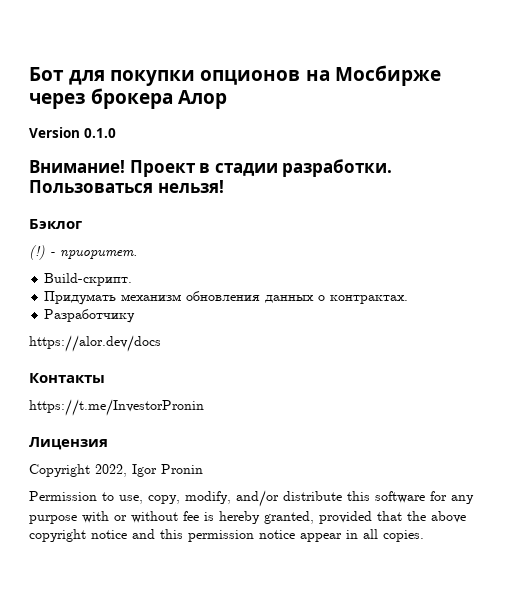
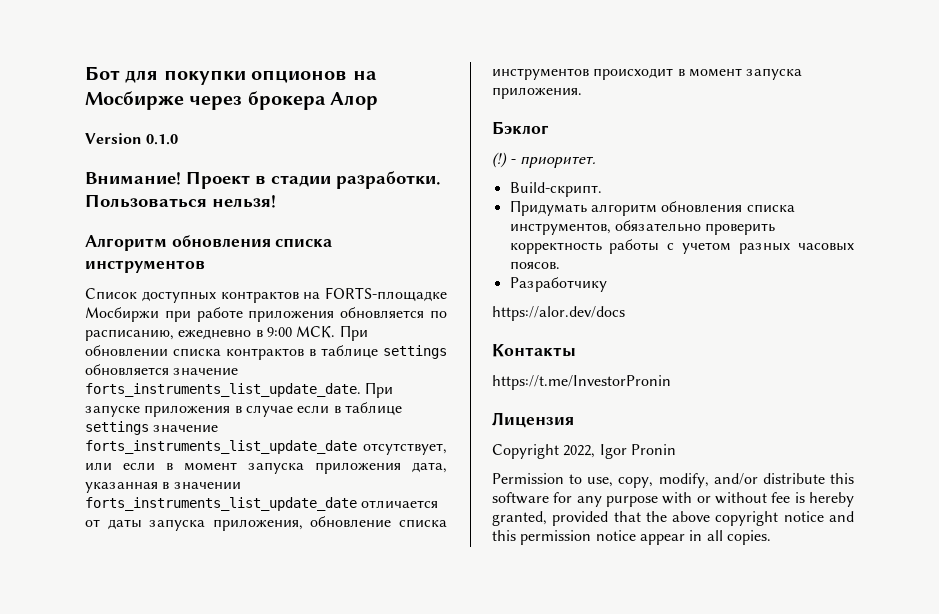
(224, 186) none -> [85,235,333,251] [85,260,205,273] [85,287,447,303] [85,307,448,322] [85,325,368,341] [85,345,447,360] [85,364,239,376] [85,382,394,398] [85,402,402,417] [85,421,219,435] [85,440,447,455] [85,462,447,474] [85,481,241,493] [85,497,439,511] [85,516,447,531] [492,68,803,80] [492,87,582,99] // Алгоритм обновления списка инструментов // Список доступных контрактов на FORTS-площадке Мосбиржи при работе приложения обновляется по расписанию, ежедневно в 9:00 МСК. При обновлении списка контрактов в таблице settings обновляется значение forts_instruments_list_update_date. При запуске приложения в случае если в таблице settings значение forts_instruments_list_update_date отсутствует, или если в момент запуска приложения дата, указанная в значении forts_instruments_list_update_date отличается от даты запуска приложения, обновление списка инструментов происходит в момент запуска приложения.
[121,291,409,304] механизм обновления данных о контрактах. -> [590,201,795,216] [509,220,776,235] [509,239,854,254] [509,261,560,270] алгоритм обновления списка инструментов, обязательно проверить корректность работы с учетом разных часовых поясов.

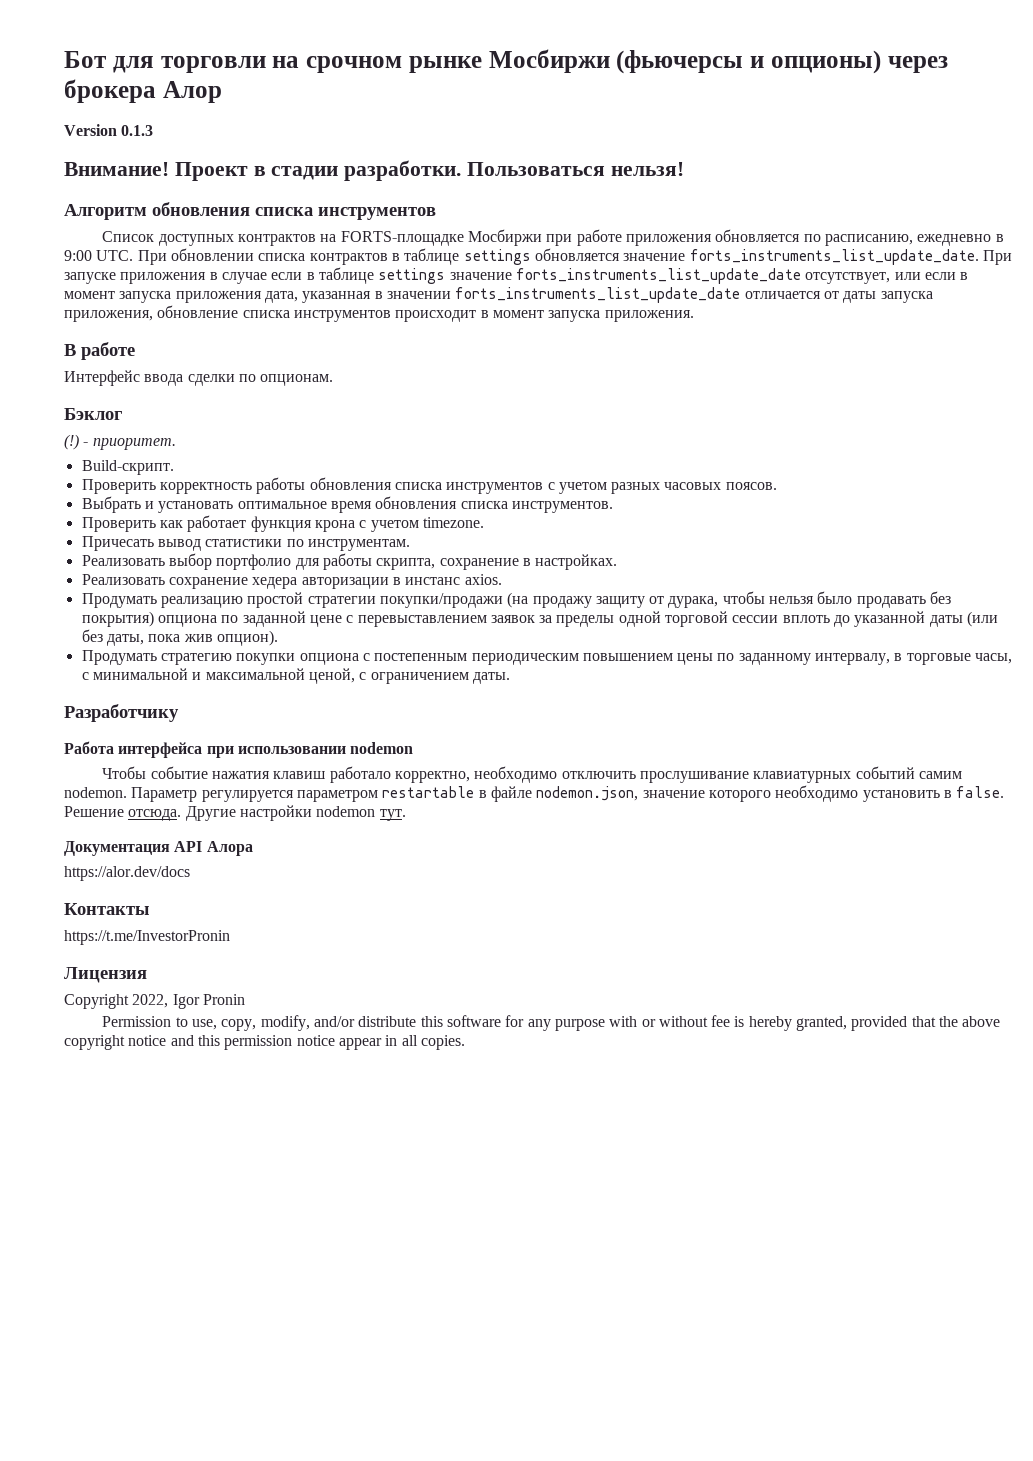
[163,70,377,85] [85,91,184,110] покупки опционов на Мосбирже -> [160,49,881,74] торговли на срочном рынке Мосбиржи (фьючерсы и опционы)
[146,134,179,145] 0.1.0 -> [121,125,154,136] 0.1.3
[296,326,336,338] МСК. -> [96,250,134,261] UTC.
(582, 93) none -> [64,342,135,360] [64,370,334,386] // В работе // Интерфейс ввода сделки по опционам.
[509,200,795,216] [509,220,776,235] [509,239,660,254] Придумать алгоритм обновления списка инструментов, обязательно проверить корректность работы -> [81,477,544,494] Проверить корректность работы обновления списка инструментов
[509,277,607,292] Разработчику -> [81,496,613,513] [81,515,484,532] [81,536,410,551] [81,553,618,570] [81,574,502,589] [81,591,952,608] [81,611,999,627] [81,629,278,646] [81,650,1013,665] [81,668,510,684] [64,704,179,722] [64,741,414,758] [102,766,962,783] [64,785,1005,802] [64,805,406,821] [64,841,253,856] Выбрать и установать оптимальное время обновления списка инструментов. // Проверить как работает функция крона с учетом timezone. // Причесать вывод статистики по инструментам. // Реализовать выбор портфолио для работы скрипта, сохранение в настройках. // Реализовать сохранение хедера авторизации в инстанс axios. // Продумать реализацию простой стратегии покупки/продажи (на продажу защиту от дурака, чтобы нельзя было продавать без покрытия) опциона по заданной цене с перевыставлением заявок за пределы одной торговой сессии вплоть до указанной даты (или без даты, пока жив опцион). // Продумать стратегию покупки опциона с постепенным периодическим повышением цены по заданному интервалу, в торговые часы, с минимальной и максимальной ценой, с ограничением даты. // Разработчику // Работа интерфейса при использовании nodemon // Чтобы событие нажатия клавиш работало корректно, необходимо отключить прослушивание клавиатурных событий самим nodemon. Параметр регулируется параметром restartable в файле nodemon.json, значение которого необходимо установить в false. Решение отсюда. Другие настройки nodemon тут. // Документация API Алора

